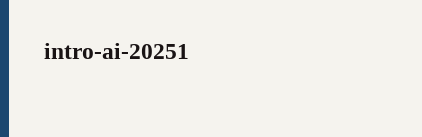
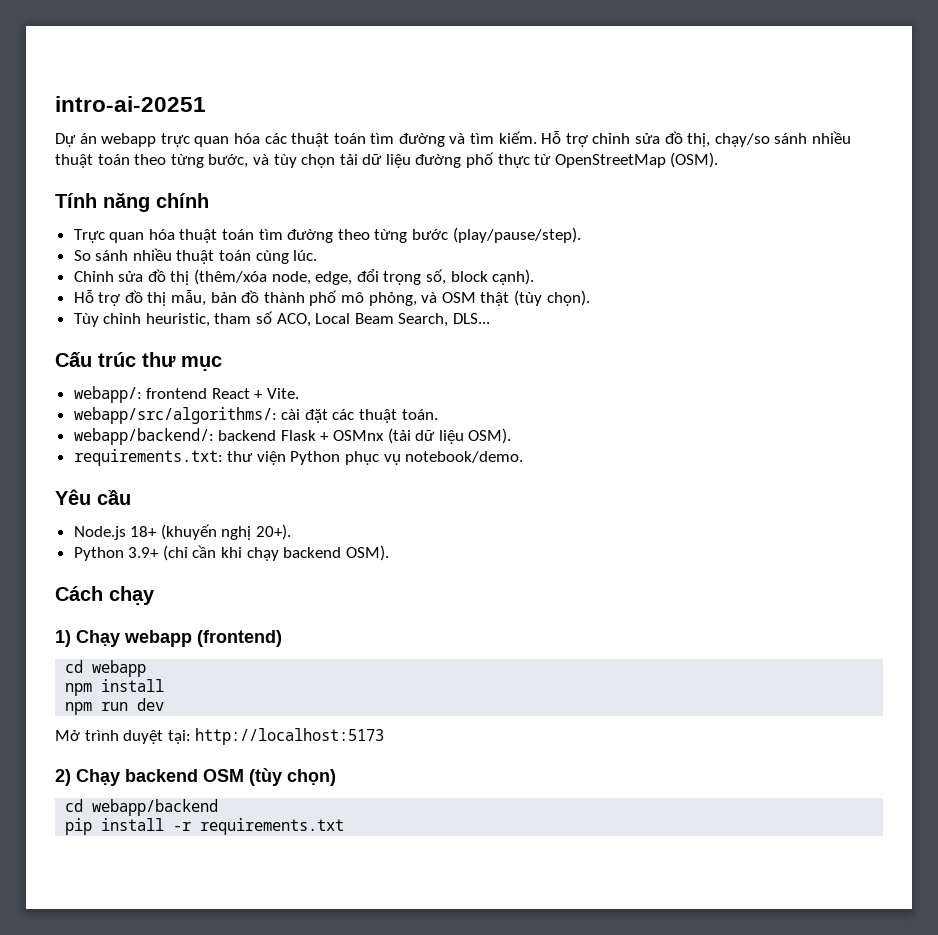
(189, 51) none -> [55,131,851,147] [55,152,719,168] [55,193,209,212] [73,227,581,243] [73,248,318,264] [73,269,535,285] [73,290,590,306] [73,311,491,327] [55,352,222,371] [73,386,300,403] [73,407,438,424] [73,428,512,445] [73,449,524,466] [55,489,131,505] [73,524,292,540] [73,545,389,561] [55,586,155,605] [55,630,282,647] [65,660,147,677] [65,679,165,696] [65,698,165,715] [55,728,385,745] [55,768,336,786] [65,799,219,816] [65,818,345,835] // Dự án webapp trực quan hóa các thuật toán tìm đường và tìm kiếm. Hỗ trợ chỉnh sửa đồ thị, chạy/so sánh nhiều thuật toán theo từng bước, và tùy chọn tải dữ liệu đường phố thực từ OpenStreetMap (OSM). // Tính năng chính // Trực quan hóa thuật toán tìm đường theo từng bước (play/pause/step). // So sánh nhiều thuật toán cùng lúc. // Chỉnh sửa đồ thị (thêm/xóa node, edge, đổi trọng số, block cạnh). // Hỗ trợ đồ thị mẫu, bản đồ thành phố mô phỏng, và OSM thật (tùy chọn). // Tùy chỉnh heuristic, tham số ACO, Local Beam Search, DLS... // Cấu trúc thư mục // webapp/: frontend React + Vite. // webapp/src/algorithms/: cài đặt các thuật toán. // webapp/backend/: backend Flask + OSMnx (tải dữ liệu OSM). // requirements.txt: thư viện Python phục vụ notebook/demo. // Yêu cầu // Node.js 18+ (khuyến nghị 20+). // Python 3.9+ (chỉ cần khi chạy backend OSM). // Cách chạy // 1) Chạy webapp (frontend) // cd webapp // npm install // npm run dev // Mở trình duyệt tại: http://localhost:5173 // 2) Chạy backend OSM (tùy chọn) // cd webapp/backend // pip install -r requirements.txt

